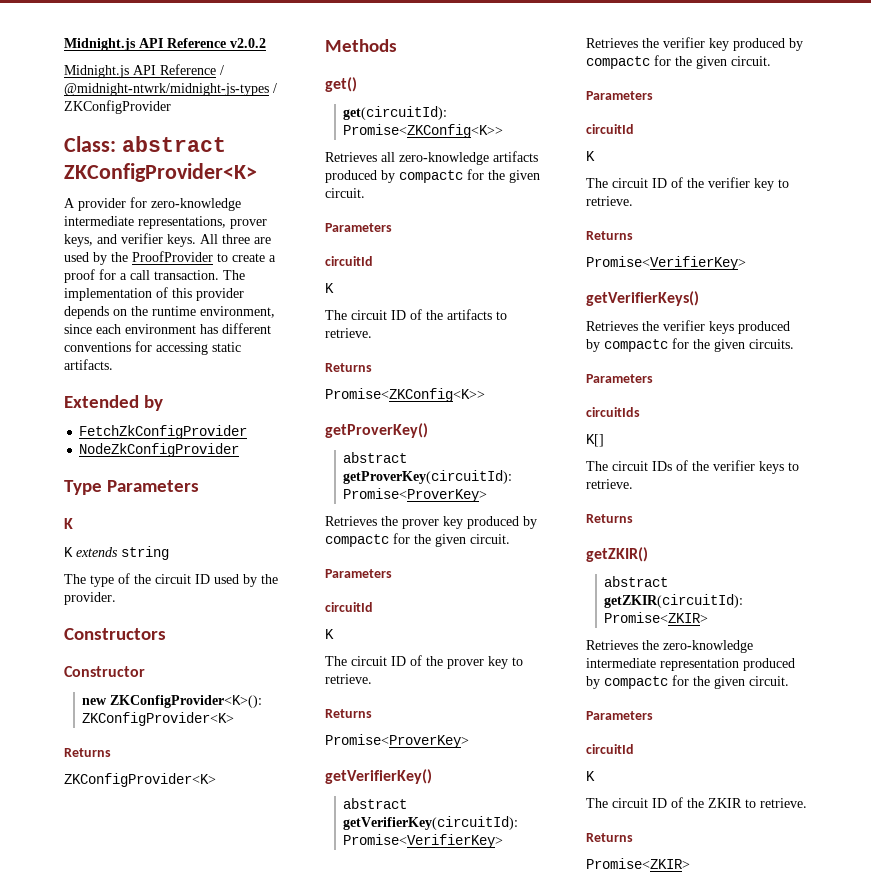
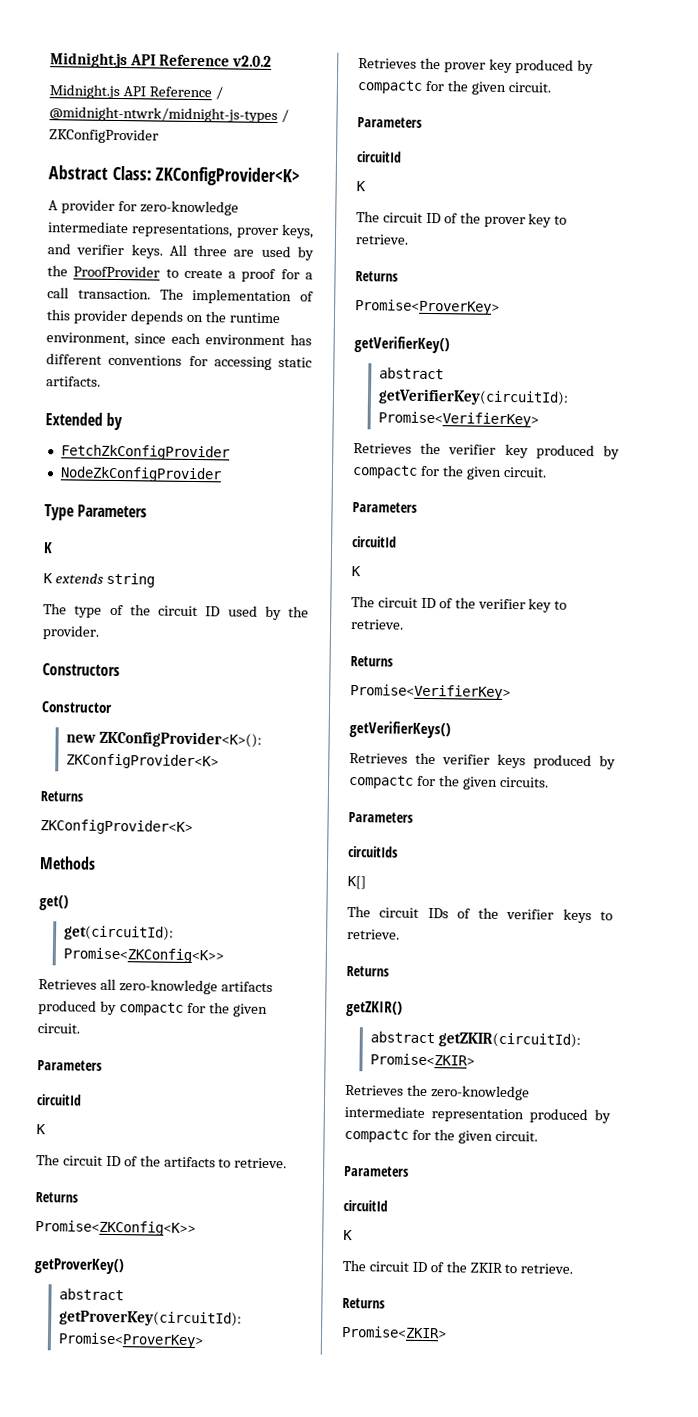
[64,136,226,152] Class: abstract -> [48,165,152,181] Abstract Class:

